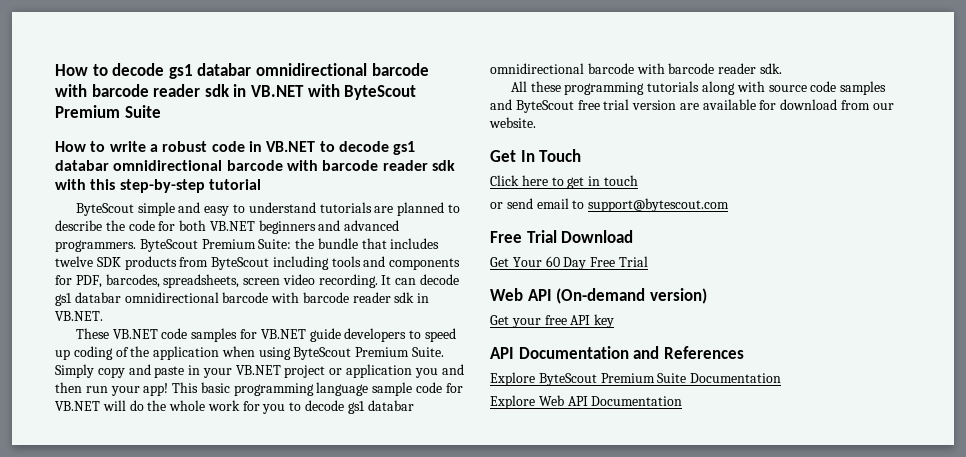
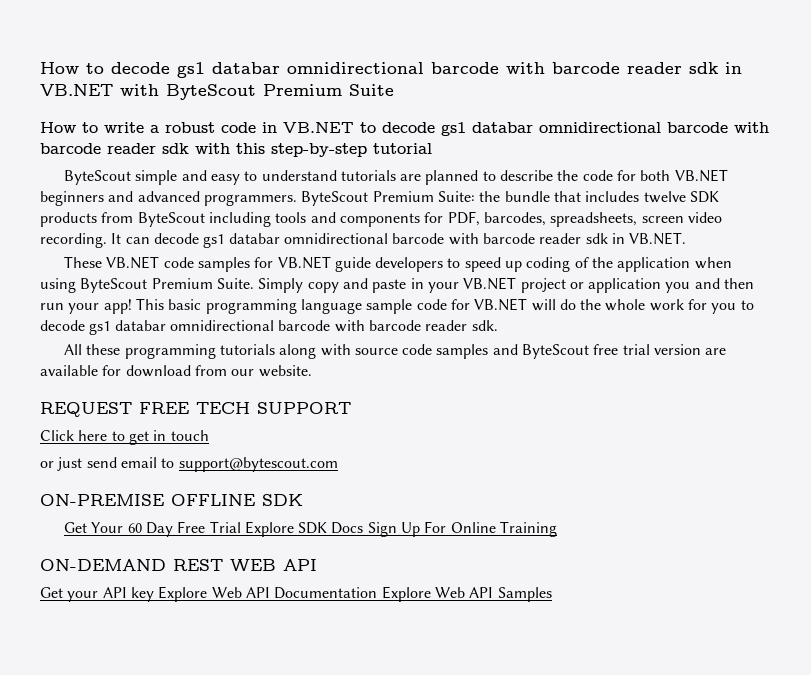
[490,149,582,162] Get In Touch -> [40,402,351,417] REQUEST FREE TECH SUPPORT
(503, 205) none -> [57,457,83,471] just
[490,230,634,243] Free Trial Download -> [40,494,303,506] ON-PREMISE OFFLINE SDK
[490,288,707,304] // Web API (On-demand version) -> [244,521,558,537] [40,559,317,571] Explore SDK Docs Sign Up For Online Training // ON-DEMAND REST WEB API
[544,315,567,325] free -> (99, 596) none
[490,346,744,359] [490,372,782,386] [490,395,683,409] // API Documentation and References // Explore ByteScout Premium Suite Documentation // Explore Web API Documentation -> [158,586,552,602] Explore Web API Documentation Explore Web API Samples

